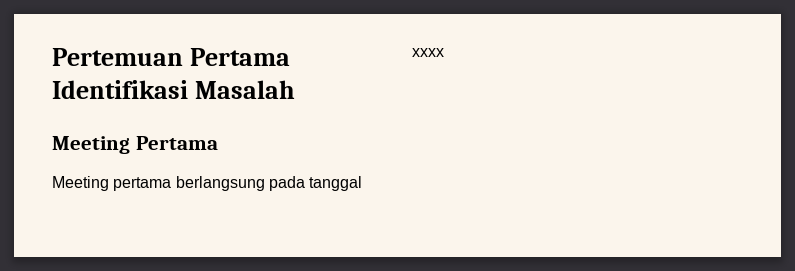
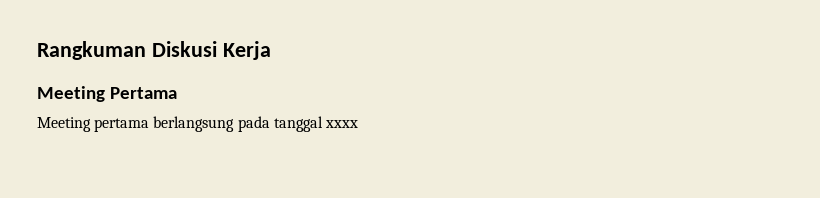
[52,48,290,66] [52,80,295,99] Pertemuan Pertama Identifikasi Masalah -> [37,41,271,60] Rangkuman Diskusi Kerja

